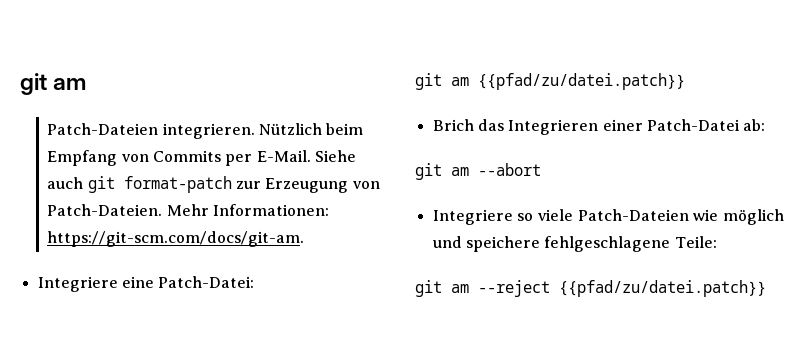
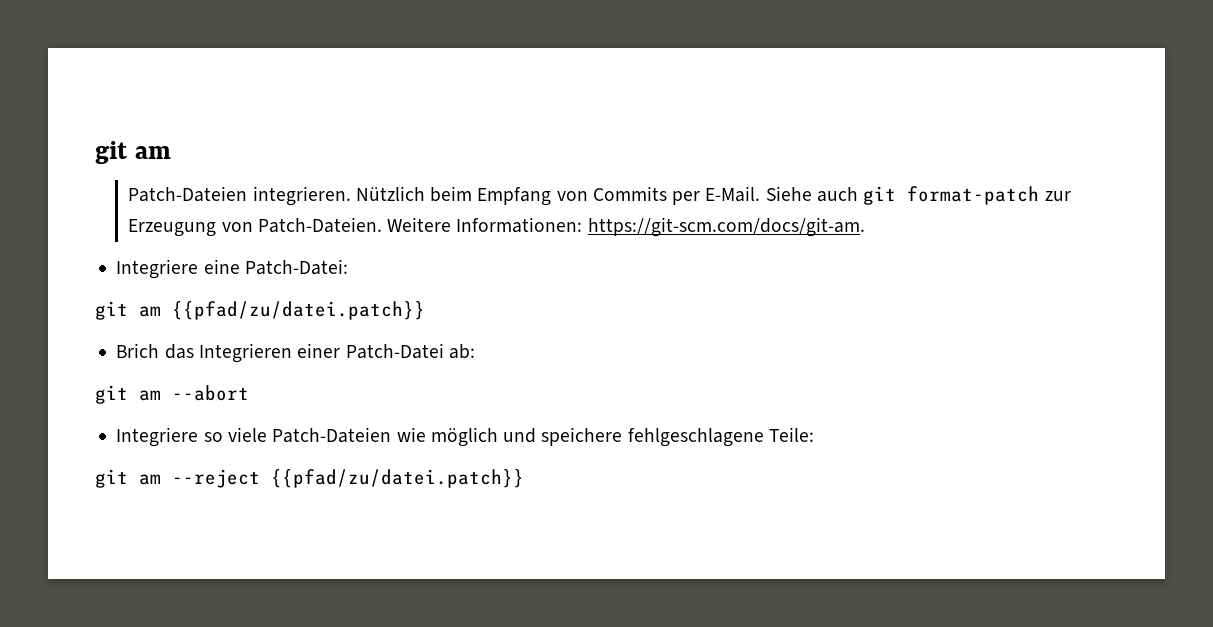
[166,204,209,216] Mehr -> [387,217,452,232] Weitere

